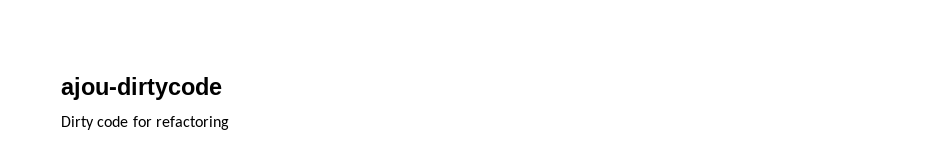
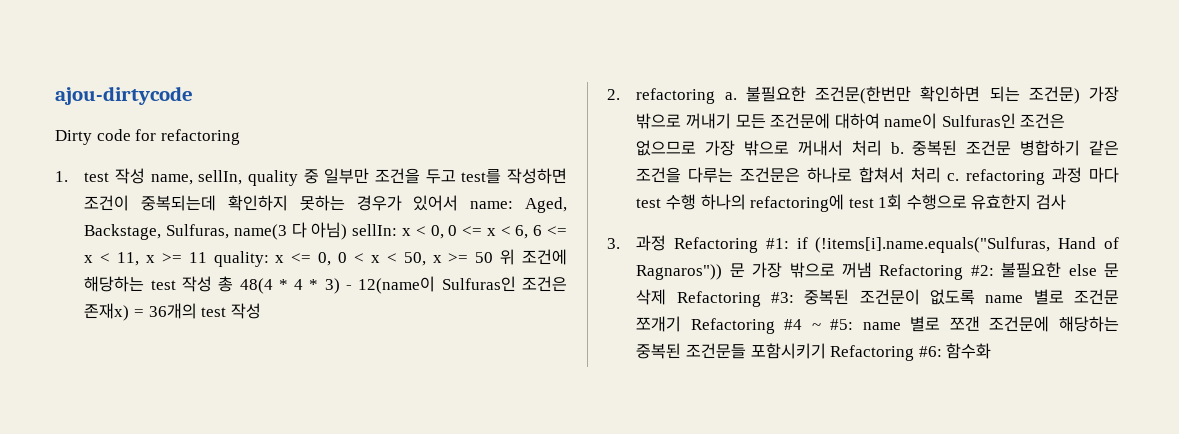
(229, 123) none -> [55,168,567,186] [84,195,567,213] [84,222,567,240] [84,249,568,267] [84,276,567,294] [84,303,261,321] [607,86,1119,104] [636,113,1066,129] [636,140,1119,156] [636,167,1119,185] [636,194,1067,212] [607,235,1119,253] [636,262,1119,280] [636,289,1119,307] [636,316,1119,334] [636,343,992,361] // 1. test 작성 name, sellIn, quality 중 일부만 조건을 두고 test를 작성하면 조건이 중복되는데 확인하지 못하는 경우가 있어서 name: Aged, Backstage, Sulfuras, name(3 다 아님) sellIn: x < 0, 0 <= x < 6, 6 <= x < 11, x >= 11 quality: x <= 0, 0 < x < 50, x >= 50 위 조건에 해당하는 test 작성 총 48(4 * 4 * 3) - 12(name이 Sulfuras인 조건은 존재x) = 36개의 test 작성 // 2. refactoring a. 불필요한 조건문(한번만 확인하면 되는 조건문) 가장 밖으로 꺼내기 모든 조건문에 대하여 name이 Sulfuras인 조건은 없으므로 가장 밖으로 꺼내서 처리 b. 중복된 조건문 병합하기 같은 조건을 다루는 조건문은 하나로 합쳐서 처리 c. refactoring 과정 마다 test 수행 하나의 refactoring에 test 1회 수행으로 유효한지 검사 // 3. 과정 Refactoring #1: if (!items[i].name.equals("Sulfuras, Hand of Ragnaros")) 문 가장 밖으로 꺼냄 Refactoring #2: 불필요한 else 문 삭제 Refactoring #3: 중복된 조건문이 없도록 name 별로 조건문 쪼개기 Refactoring #4 ~ #5: name 별로 쪼갠 조건문에 해당하는 중복된 조건문들 포함시키기 Refactoring #6: 함수화

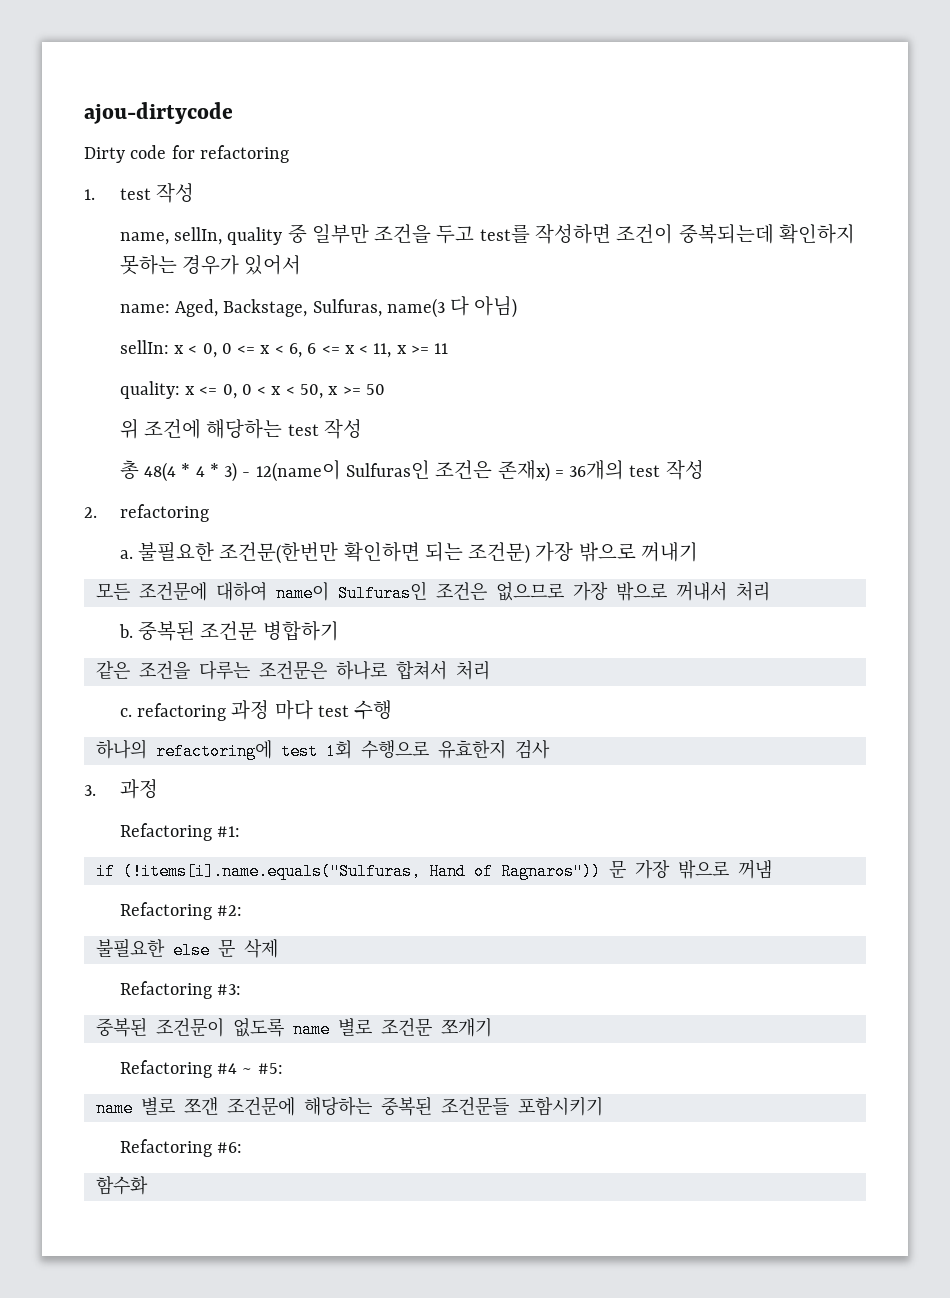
(146, 176) none -> (195, 193) //
(459, 203) none -> (302, 265) //
(348, 231) none -> (518, 307) //
(207, 257) none -> (449, 348) //
(494, 257) none -> (385, 389) //
(212, 284) none -> (362, 429) //
(716, 96) none -> (209, 513) //
(731, 121) none -> (699, 552) //
(882, 148) none -> (770, 591) //
(1081, 148) none -> (339, 631) //
(941, 175) none -> (490, 670) //
(696, 202) none -> (393, 710) //
(667, 243) none -> (158, 789) //
(789, 243) none -> (241, 831) //
(872, 270) none -> (772, 869) //
(994, 270) none -> (243, 910) //
(667, 297) none -> (278, 948) //
(795, 297) none -> (242, 989) //
(682, 324) none -> (492, 1027) //
(854, 324) none -> (283, 1068) //
(826, 351) none -> (603, 1106) //
(942, 351) none -> (243, 1147) //

